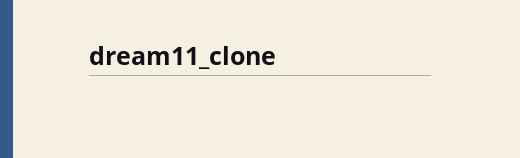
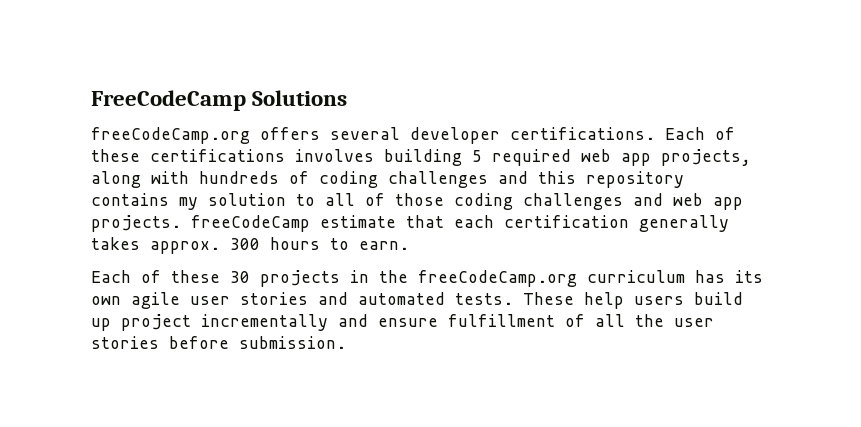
[89,46,276,69] dream11_clone -> [91,90,348,111] [91,127,735,144] [91,149,751,166] [91,171,684,188] [91,193,743,210] [91,215,729,232] [91,237,409,254] [91,270,763,287] [91,292,743,309] [91,314,714,331] [91,336,346,349] FreeCodeCamp Solutions // freeCodeCamp.org offers several developer certifications. Each of these certifications involves building 5 required web app projects, along with hundreds of coding challenges and this repository contains my solution to all of those coding challenges and web app projects. freeCodeCamp estimate that each certification generally takes approx. 300 hours to earn. // Each of these 30 projects in the freeCodeCamp.org curriculum has its own agile user stories and automated tests. These help users build up project incrementally and ensure fulfillment of all the user stories before submission.

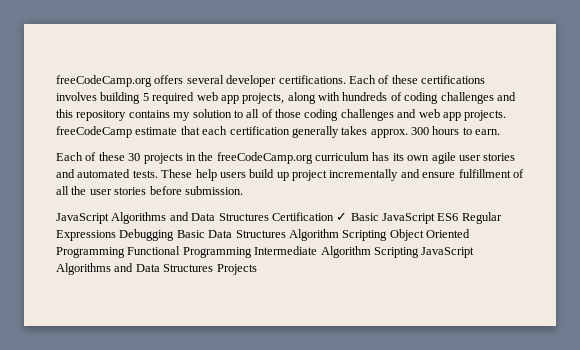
[91,90,348,111] FreeCodeCamp Solutions // -> (56, 81) none
(346, 342) none -> [56,212,502,224] [56,229,470,241] [56,246,475,258] [56,263,257,275] // JavaScript Algorithms and Data Structures Certification ✓ Basic JavaScript ES6 Regular Expressions Debugging Basic Data Structures Algorithm Scripting Object Oriented Programming Functional Programming Intermediate Algorithm Scripting JavaScript Algorithms and Data Structures Projects

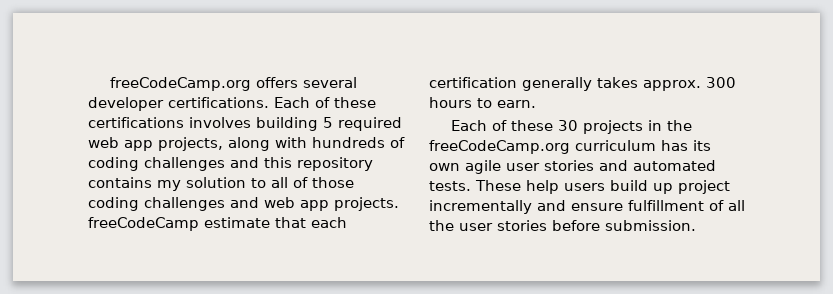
[56,212,502,224] [56,229,470,241] [56,246,475,258] [56,263,257,275] // JavaScript Algorithms and Data Structures Certification ✓ Basic JavaScript ES6 Regular Expressions Debugging Basic Data Structures Algorithm Scripting Object Oriented Programming Functional Programming Intermediate Algorithm Scripting JavaScript Algorithms and Data Structures Projects -> (696, 225) none

